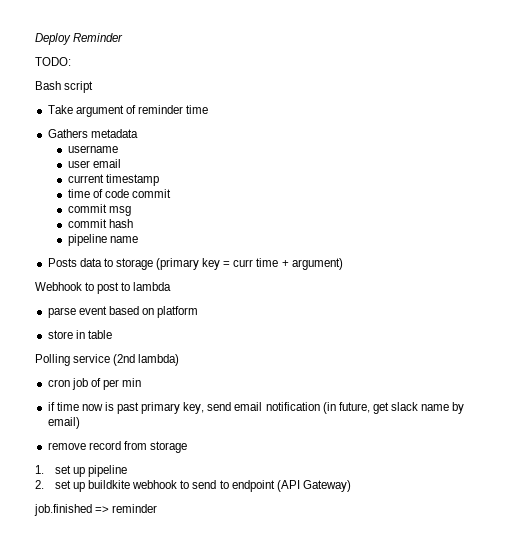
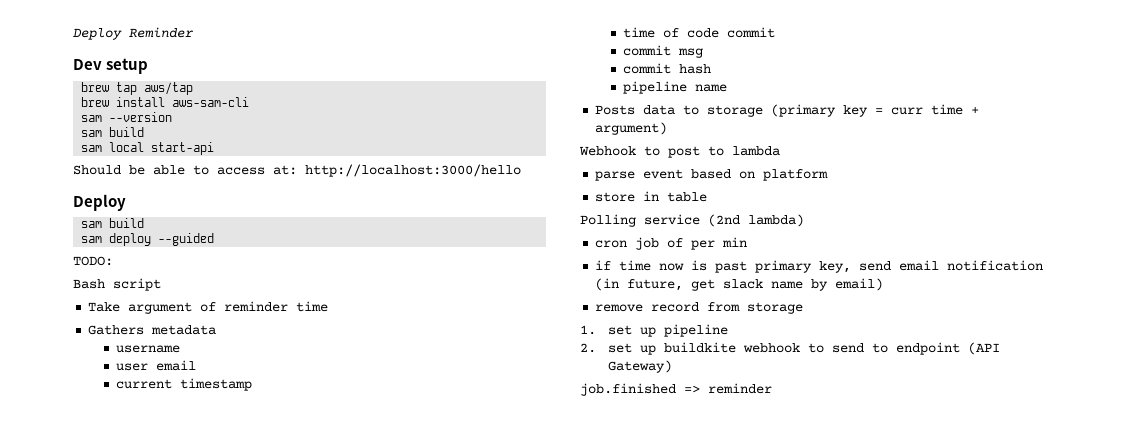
(124, 37) none -> [73,58,149,74] [81,82,194,95] [81,97,250,107] [81,112,173,122] [81,127,145,137] [81,142,215,155] [73,164,521,177] [73,194,126,211] [81,218,145,228] [81,233,215,246] // Dev setup // brew tap aws/tap // brew install aws-sam-cli // sam --version // sam build // sam local start-api // Should be able to access at: http://localhost:3000/hello // Deploy // sam build // sam deploy --guided

